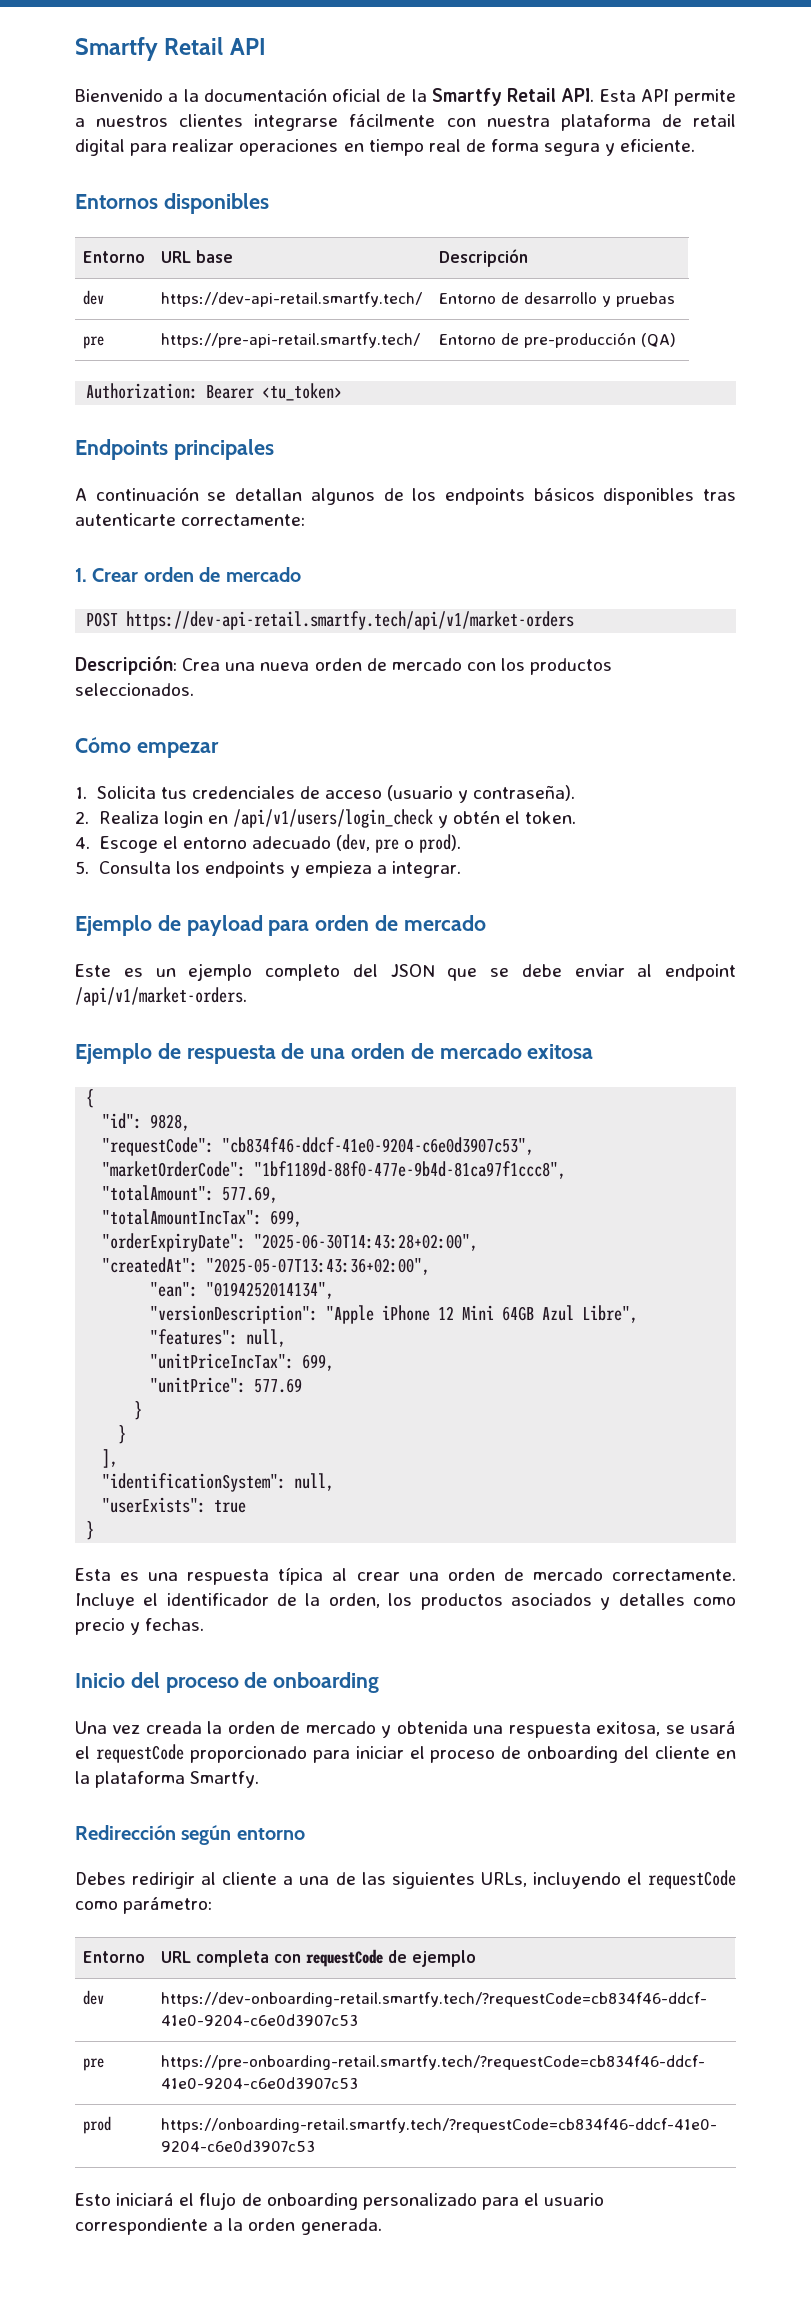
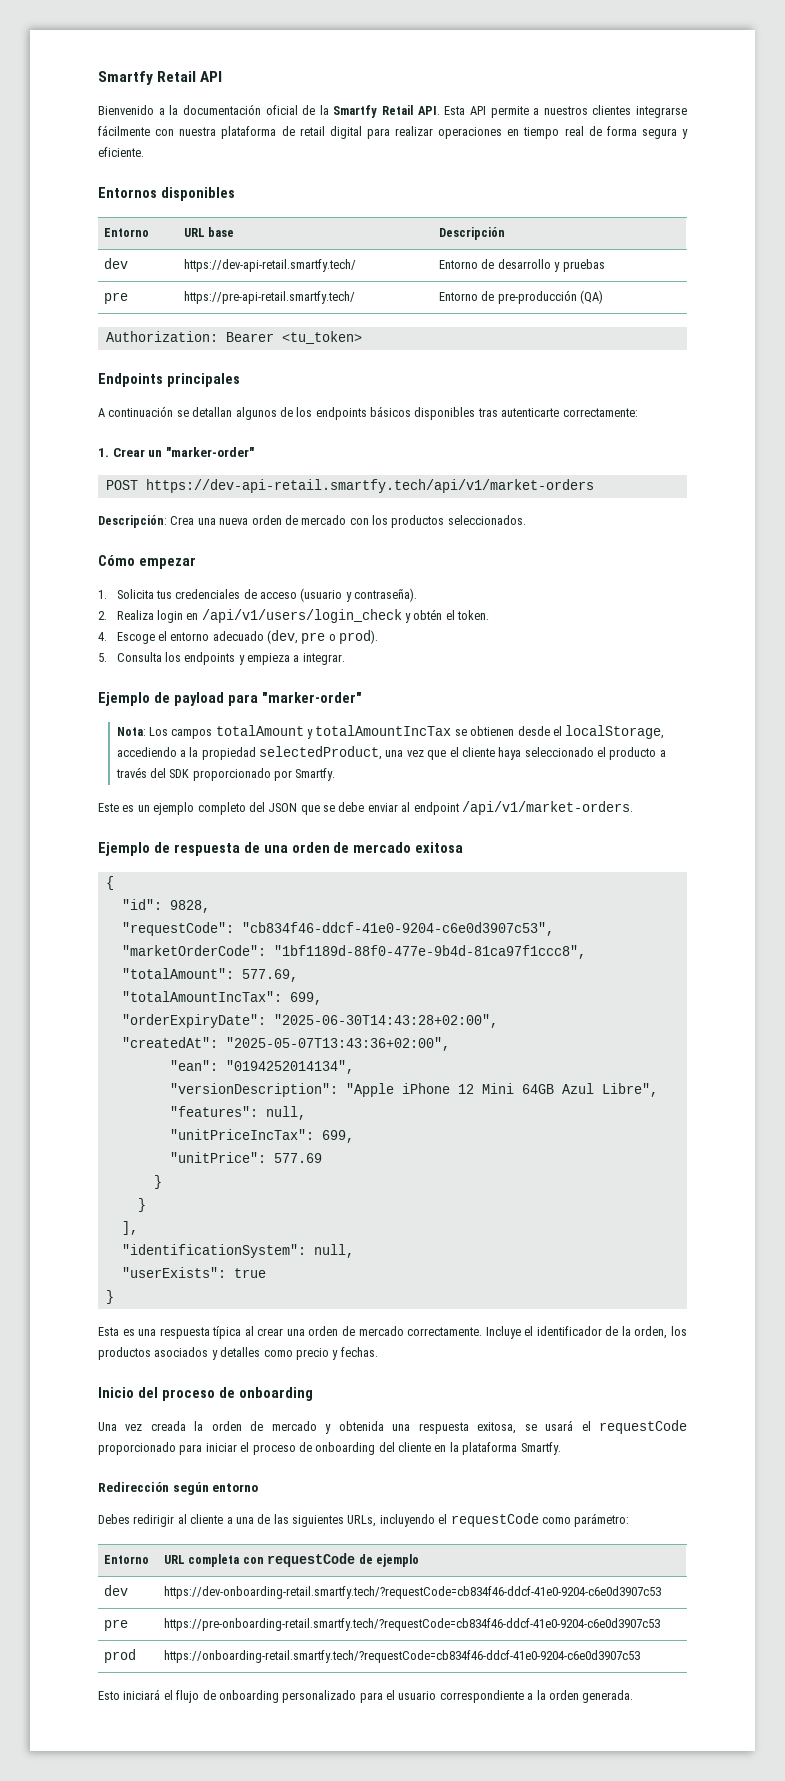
[143,567,301,582] orden de mercado -> [148,447,254,457] un "marker-order"
[315,915,486,931] orden de mercado -> [261,692,362,703] [116,725,665,739] [116,746,666,760] [115,767,336,781] "marker-order" // Nota: Los campos totalAmount y totalAmountIncTax se obtienen desde el localStorage, accediendo a la propiedad selectedProduct, una vez que el cliente haya seleccionado el producto a través del SDK proporcionado por Smartfy.

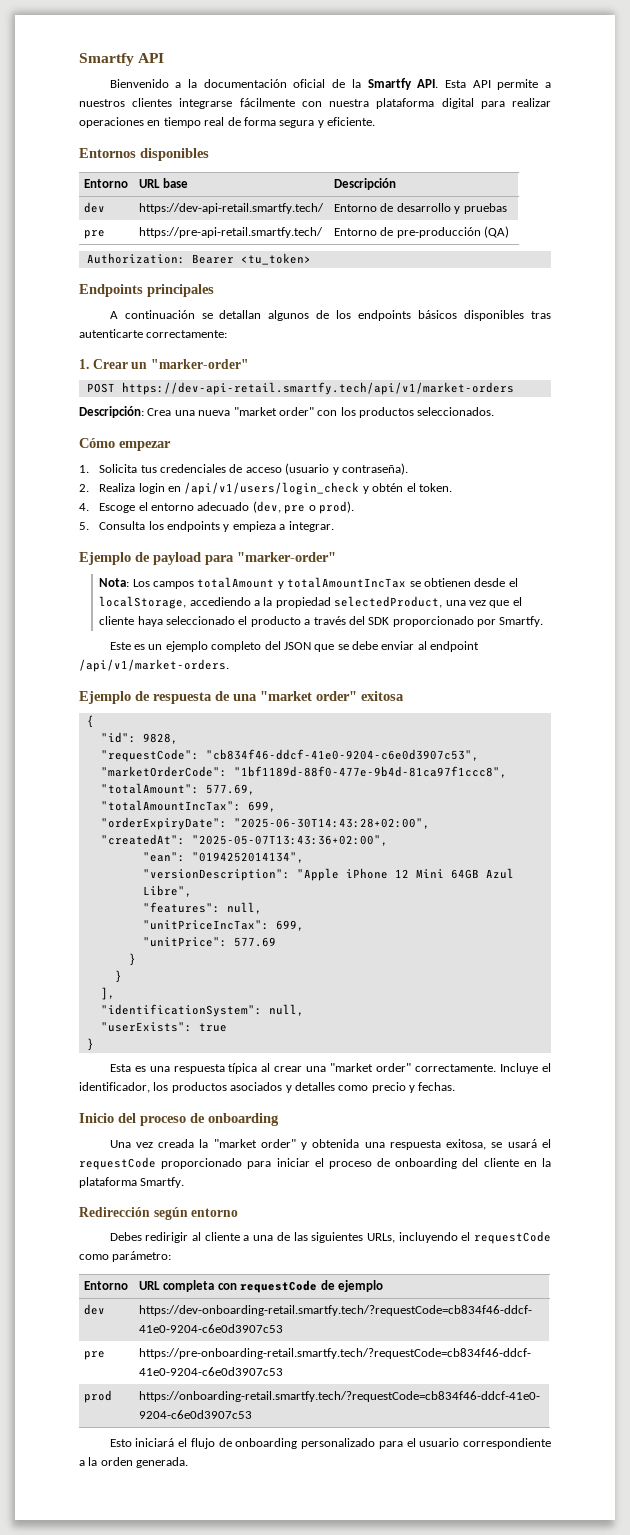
[98,71,197,85] Smartfy Retail -> [79,53,134,66] Smartfy
[382,105,413,115] Retail -> (412, 84) none
[281,126,325,136] de retail -> (435, 103) none
[251,515,347,525] orden de mercado -> [233,407,314,416] "market order"
[291,842,412,853] orden de mercado -> [260,691,357,701] "market order"
[308,1326,668,1339] orden de mercado correctamente. Incluye el identificador de la orden, -> [330,1063,552,1074] [79,1082,150,1093] "market order" correctamente. Incluye el identificador,
[211,1421,317,1431] orden de mercado -> [213,1139,296,1148] "market order"

